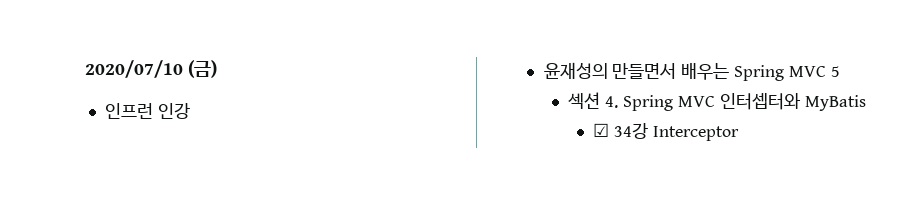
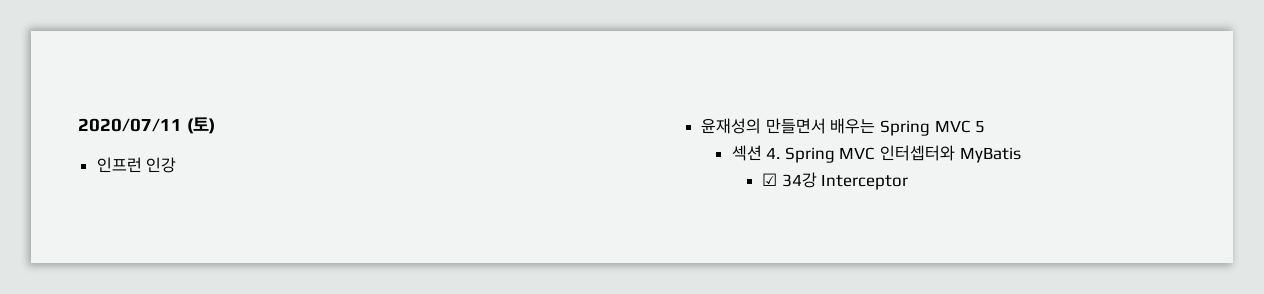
[85,60,218,78] 2020/07/10 (금) -> [78,117,215,134] 2020/07/11 (토)

